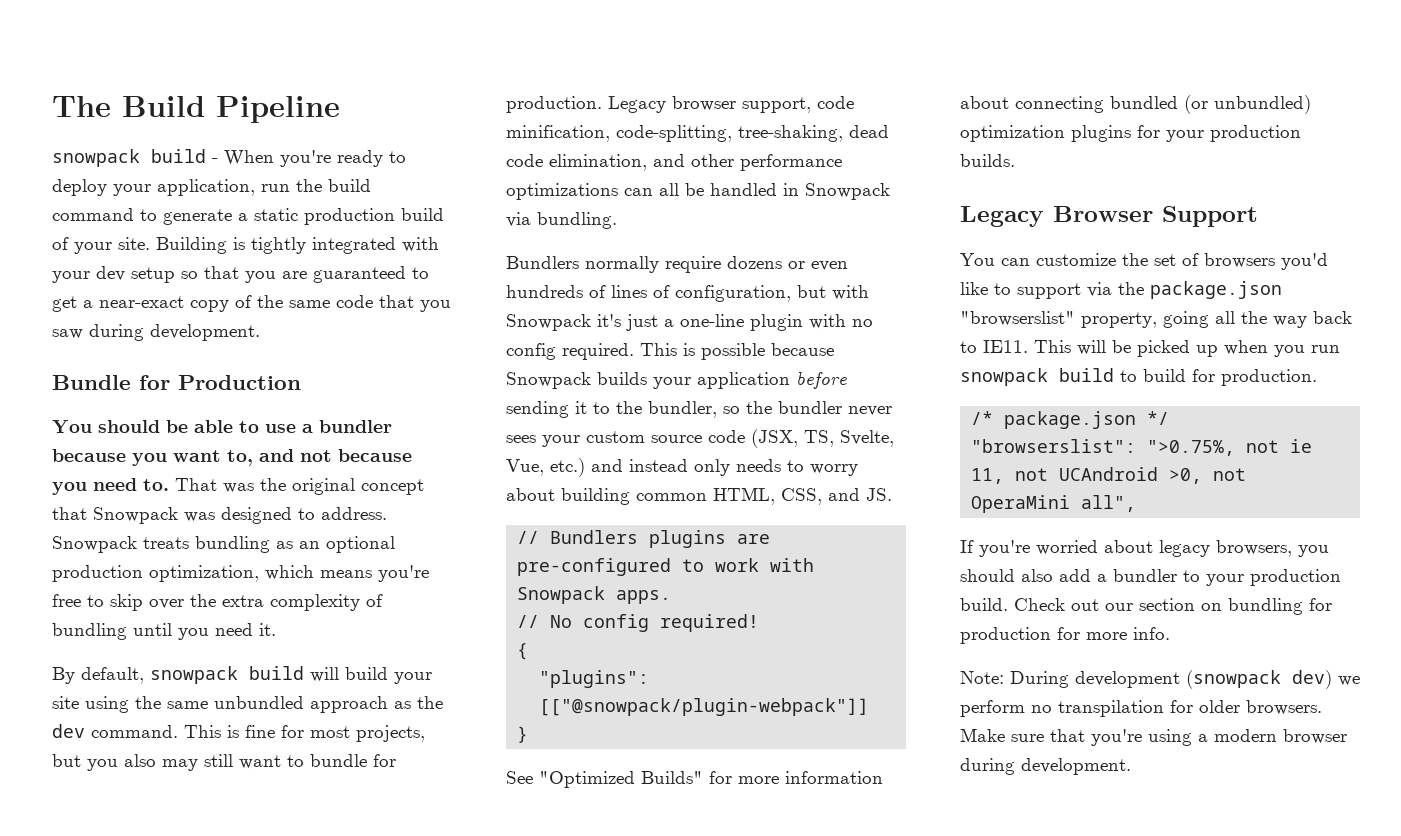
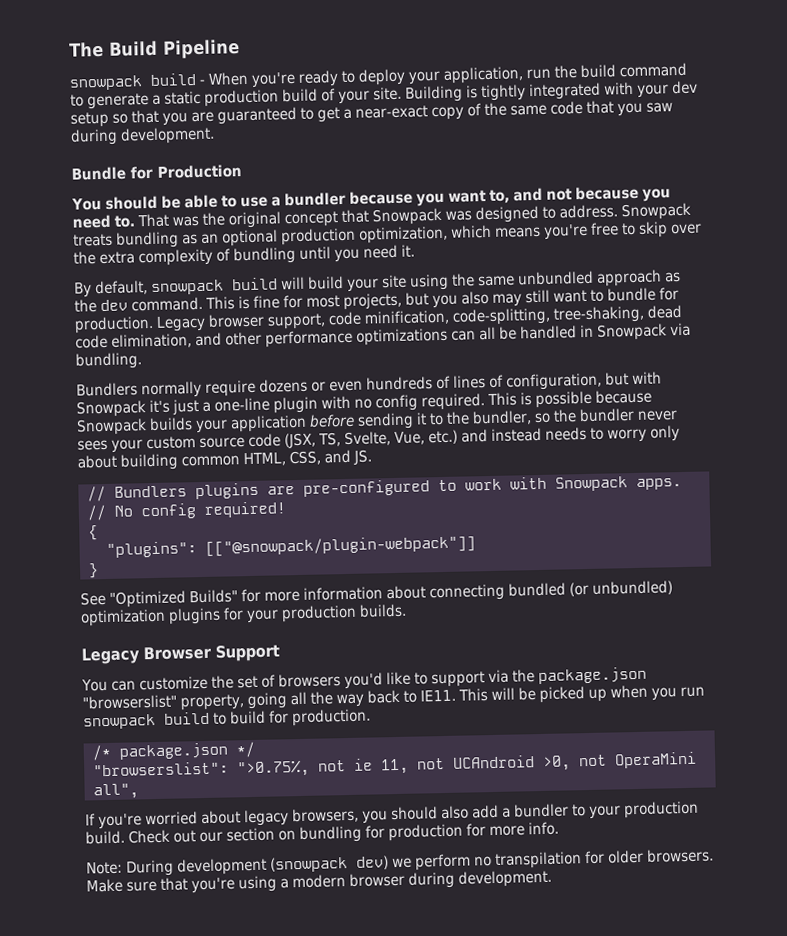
[694,459,730,476] only -> (542, 434) none
(858, 470) none -> [649,425,680,442] only

